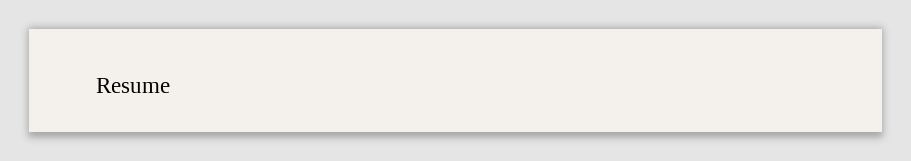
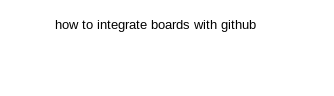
[96,78,170,93] Resume -> [55,20,256,32] how to integrate boards with github

